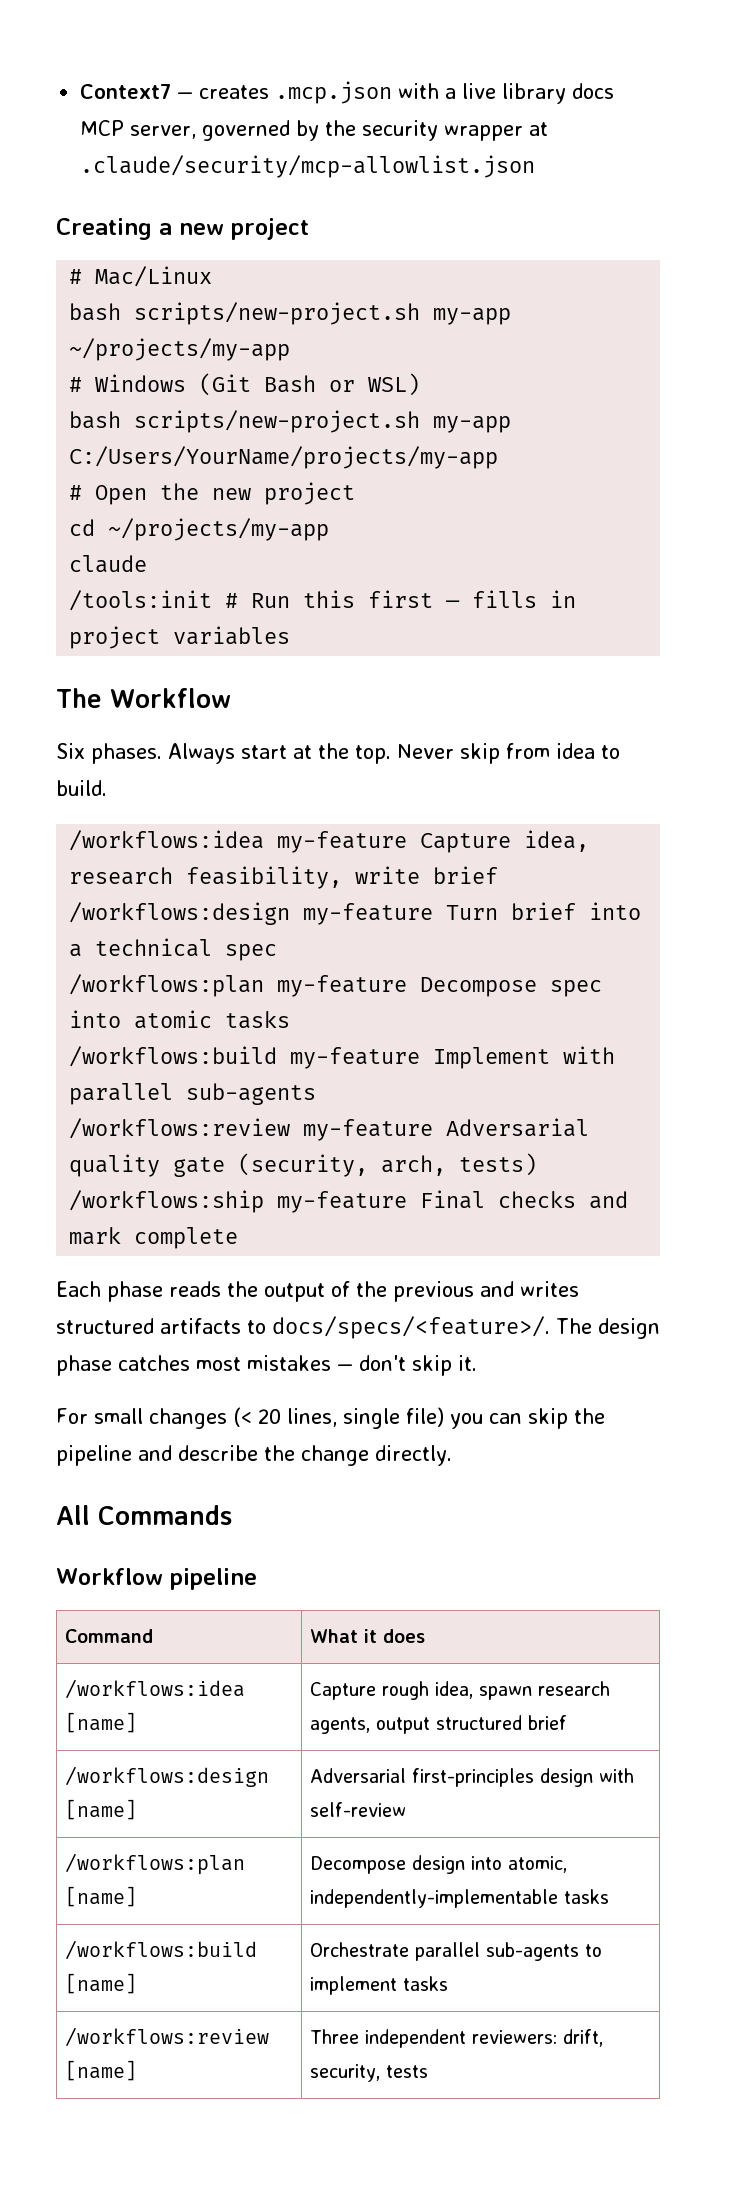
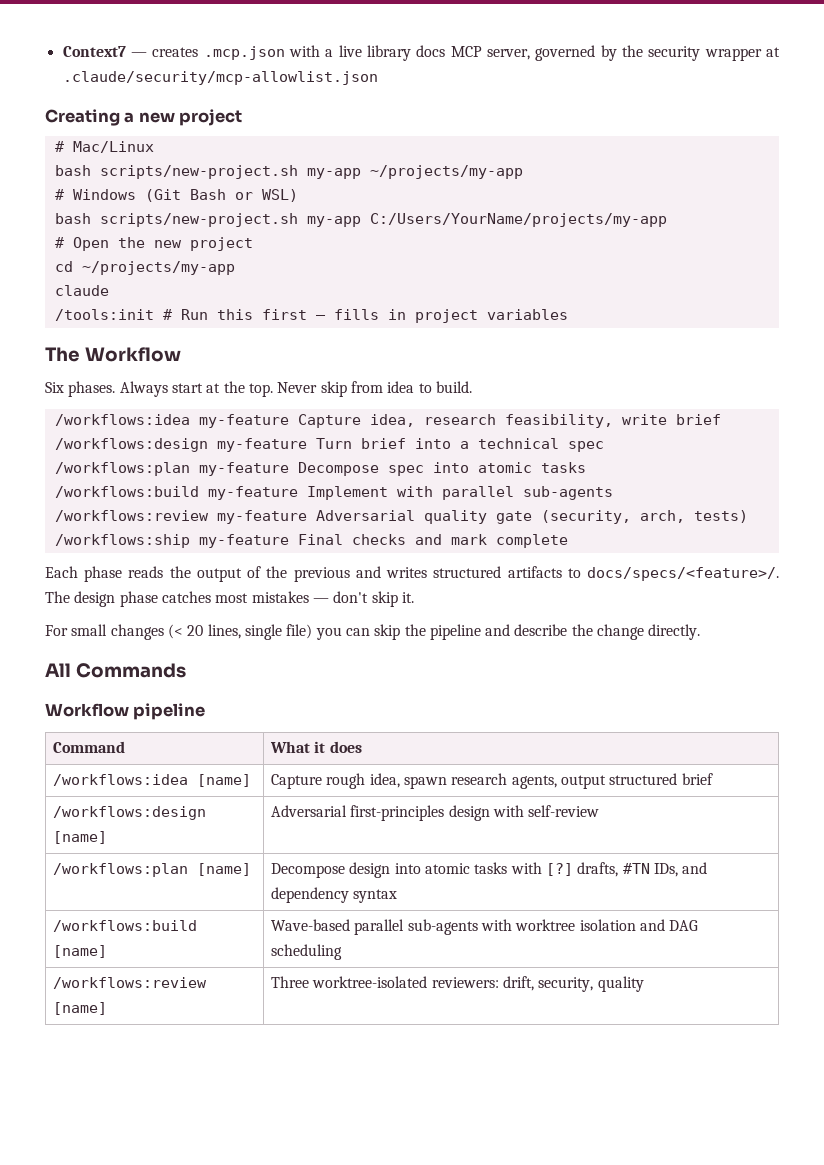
[508,1856,568,1873] [310,1889,610,1908] atomic, independently-implementable tasks -> [425,862,708,877] [271,887,398,903] atomic tasks with [?] drafts, #TN IDs, and dependency syntax
[310,1942,603,1961] [310,1976,449,1995] Orchestrate parallel sub-agents to implement tasks -> [271,919,699,935] [271,944,343,960] Wave-based parallel sub-agents with worktree isolation and DAG scheduling
[365,2029,467,2048] independent -> [312,976,428,988] worktree-isolated
[386,2065,429,2078] tests -> [597,976,644,992] quality

